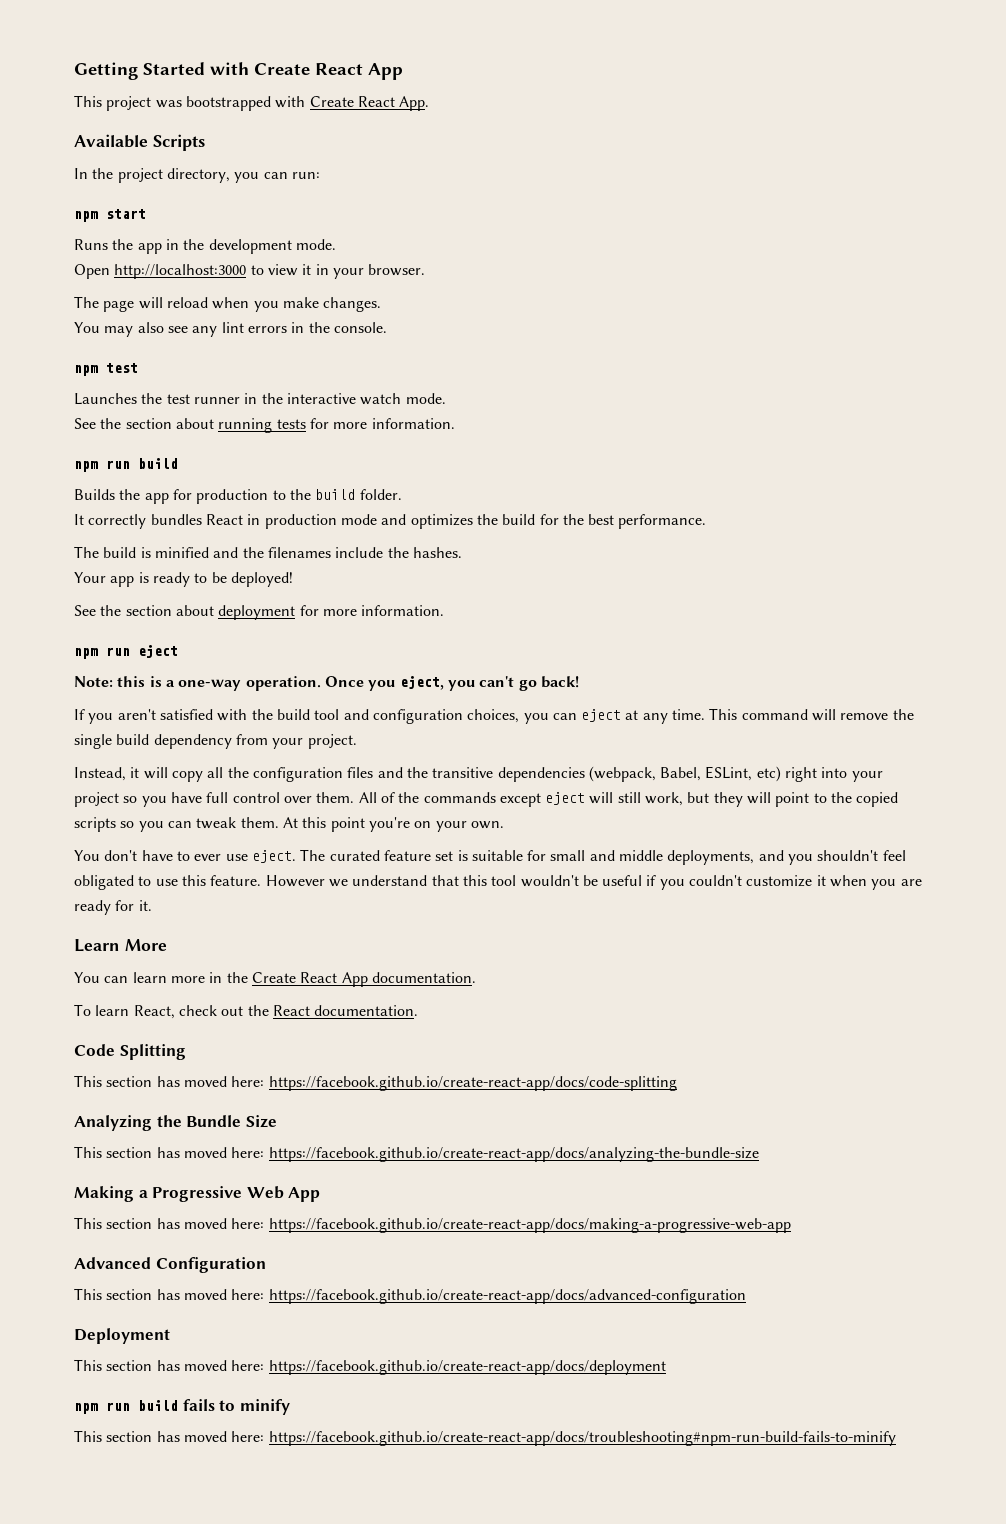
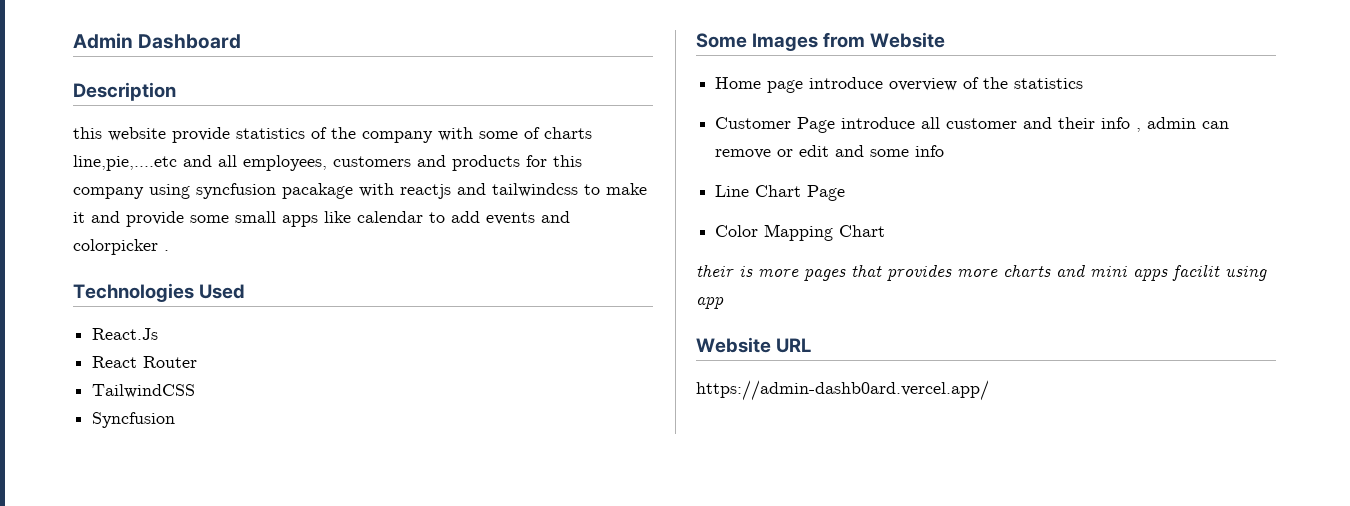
[74,62,403,80] [74,95,430,111] [74,134,205,151] [74,168,320,183] [74,209,146,222] [74,239,336,254] [74,264,426,279] [74,296,382,312] [74,322,387,337] [74,363,138,376] [74,393,446,405] [74,418,455,433] [74,458,178,472] [74,489,402,504] [74,514,707,529] [74,546,462,558] [74,572,293,587] [74,605,445,620] [74,645,178,659] [74,676,579,691] [74,708,914,724] [74,734,357,749] [74,766,883,782] [74,792,899,807] [74,817,504,832] [74,849,906,865] [74,875,922,890] [74,900,152,915] [74,939,167,952] [74,972,476,987] [74,1004,419,1019] [74,1044,186,1060] [74,1075,677,1091] [74,1115,277,1131] [74,1146,759,1162] [74,1186,321,1202] [74,1217,791,1233] [74,1257,266,1273] [74,1288,746,1304] [74,1328,170,1344] [74,1359,666,1375] [74,1399,290,1415] [74,1430,896,1446] Getting Started with Create React App // This project was bootstrapped with Create React App. // Available Scripts // In the project directory, you can run: // npm start // Runs the app in the development mode. // Open http://localhost:3000 to view it in your browser. // The page will reload when you make changes. // You may also see any lint errors in the console. // npm test // Launches the test runner in the interactive watch mode. // See the section about running tests for more information. // npm run build // Builds the app for production to the build folder. // It correctly bundles React in production mode and optimizes the build for the best performance. // The build is minified and the filenames include the hashes. // Your app is ready to be deployed! // See the section about deployment for more information. // npm run eject // Note: this is a one-way operation. Once you eject, you can't go back! // If you aren't satisfied with the build tool and configuration choices, you can eject at any time. This command will remove the single build dependency from your project. // Instead, it will copy all the configuration files and the transitive dependencies (webpack, Babel, ESLint, etc) right into your project so you have full control over them. All of the commands except eject will still work, but they will point to the copied scripts so you can tweak them. At this point you're on your own. // You don't have to ever use eject. The curated feature set is suitable for small and middle deployments, and you shouldn't feel obligated to use this feature. However we understand that this tool wouldn't be useful if you couldn't customize it when you are ready for it. // Learn More // You can learn more in the Create React App documentation. // To learn React, check out the React documentation. // Code Splitting // This section has moved here: https://facebook.github.io/create-react-app/docs/code-splitting // Analyzing the Bundle Size // This section has moved here: https://facebook.github.io/create-react-app/docs/analyzing-the-bundle-size // Making a Progressive Web App // This section has moved here: https://facebook.github.io/create-react-app/docs/making-a-progressive-web-app // Advanced Configuration // This section has moved here: https://facebook.github.io/create-react-app/docs/advanced-configuration // Deployment // This section has moved here: https://facebook.github.io/create-react-app/docs/deployment // npm run build fails to minify // This section has moved here: https://facebook.github.io/create-react-app/docs/troubleshooting#npm-run-build-fails-to-minify -> [73,33,242,49] [73,82,176,101] [73,127,592,143] [73,155,582,171] [73,183,647,199] [73,211,570,227] [73,239,169,255] [73,283,246,302] [92,328,159,340] [92,356,198,368] [92,384,196,398] [92,412,176,428] [696,32,946,51] [715,77,1084,93] [715,117,1230,133] [715,145,945,159] [715,185,846,201] [715,224,886,241] [696,264,1267,281] [696,297,724,309] [696,337,812,353] [696,380,989,401] Admin Dashboard // Description // this website provide statistics of the company with some of charts line,pie,....etc and all employees, customers and products for this company using syncfusion pacakage with reactjs and tailwindcss to make it and provide some small apps like calendar to add events and colorpicker . // Technologies Used // React.Js // React Router // TailwindCSS // Syncfusion // Some Images from Website // Home page introduce overview of the statistics // Customer Page introduce all customer and their info , admin can remove or edit and some info // Line Chart Page // Color Mapping Chart // their is more pages that provides more charts and mini apps facilit using app // Website URL // https://admin-dashb0ard.vercel.app/

